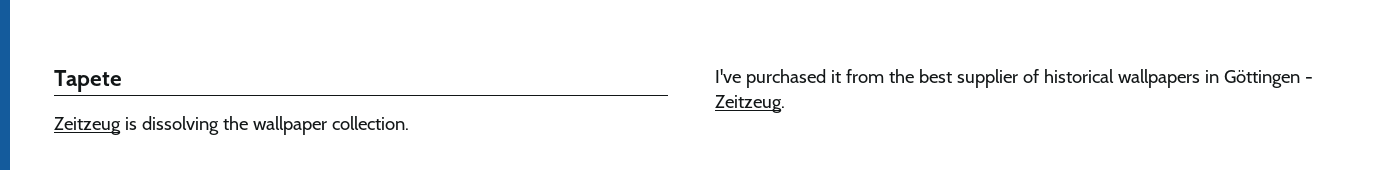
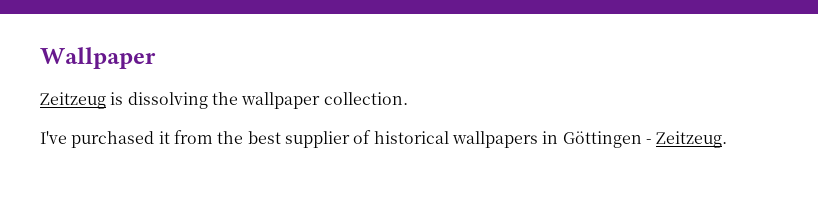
[54,70,122,92] Tapete -> [40,47,156,69] Wallpaper

